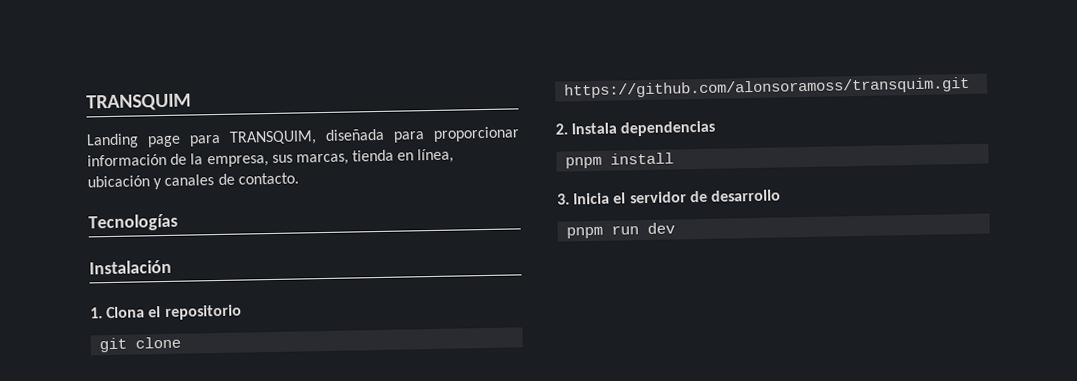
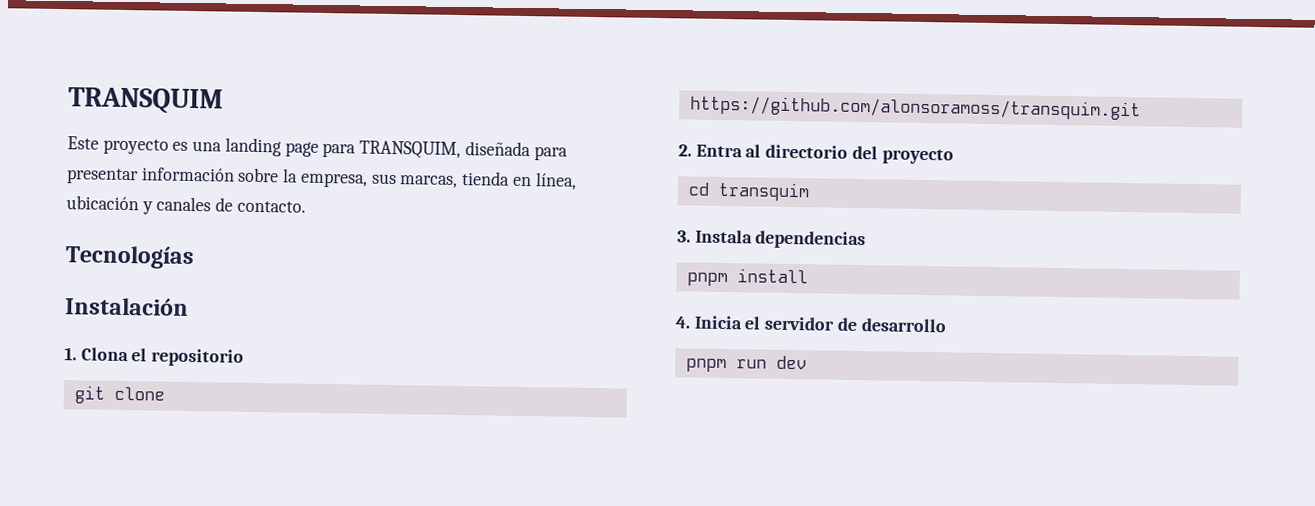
[86,133,139,149] Landing -> [67,136,282,157] Este proyecto es una landing
[433,126,520,142] [87,153,188,167] proporcionar información de -> [66,167,280,185] presentar información sobre
(568, 129) none -> [695,144,954,165] [687,181,810,202] [677,230,691,243] Entra al directorio del proyecto // cd transquim // 3.
[557,193,570,205] 3. -> [675,316,691,329] 4.

